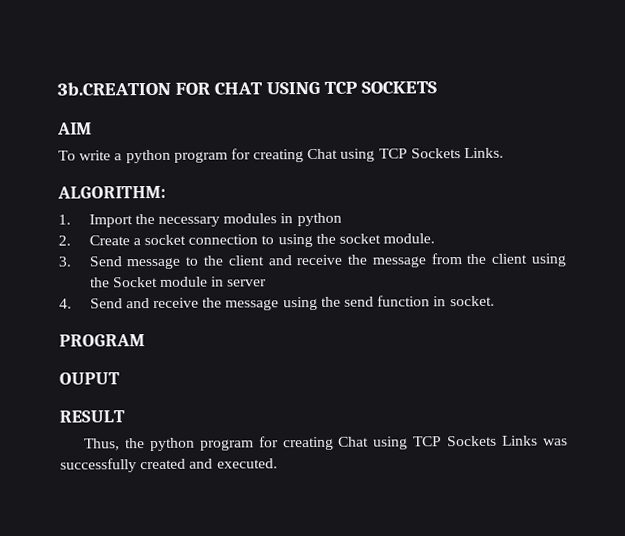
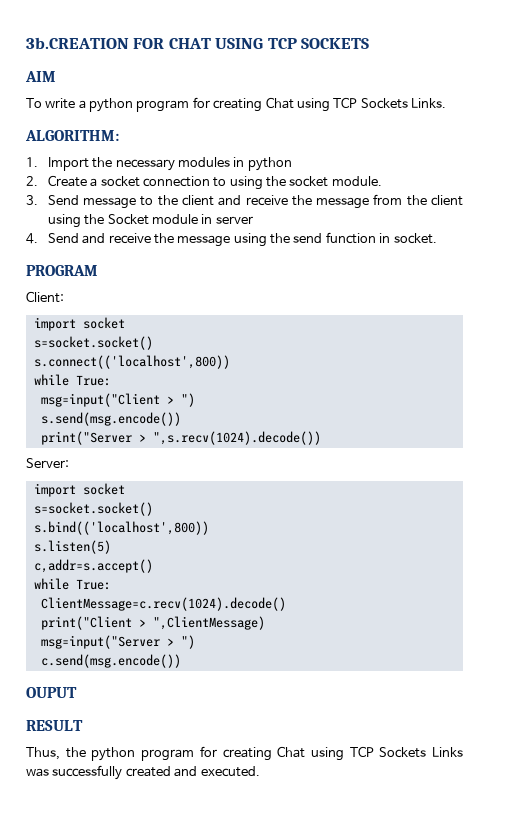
(145, 340) none -> [26,291,64,303] [33,317,125,331] [33,336,153,350] [33,355,230,369] [33,374,111,386] [40,393,195,407] [40,412,181,426] [40,431,321,445] [26,458,69,468] [33,483,125,497] [33,502,153,516] [33,521,209,535] [33,540,111,554] [33,559,153,573] [33,578,111,590] [40,597,286,611] [40,616,265,630] [40,635,195,649] [40,654,181,668] // Client: // import socket // s=socket.socket() // s.connect(('localhost',800)) // while True: // msg=input("Client > ") // s.send(msg.encode()) // print("Server > ",s.recv(1024).decode()) // Server: // import socket // s=socket.socket() // s.bind(('localhost',800)) // s.listen(5) // c,addr=s.accept() // while True: // ClientMessage=c.recv(1024).decode() // print("Client > ",ClientMessage) // msg=input("Server > ") // c.send(msg.encode())

